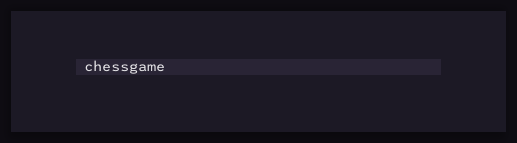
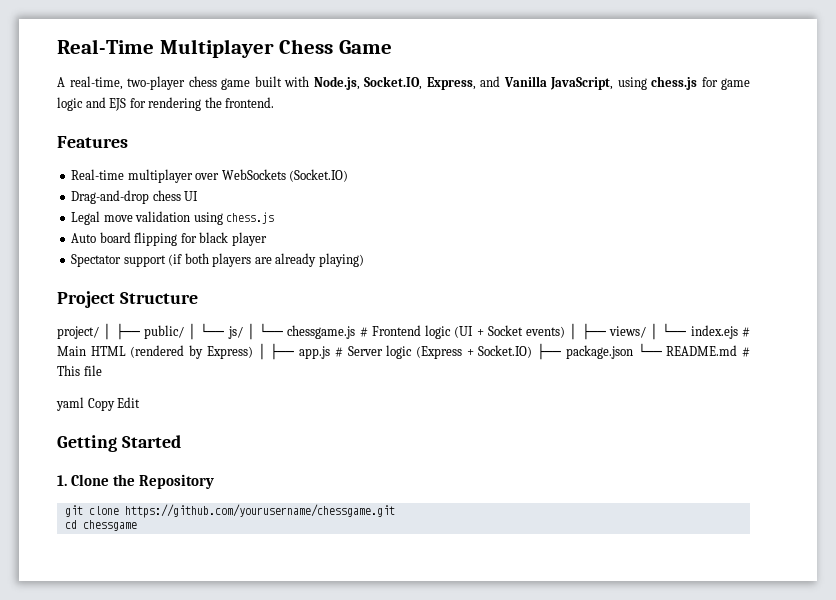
(84, 67) none -> [57,39,392,58] [57,76,750,90] [57,97,275,111] [57,136,128,148] [71,169,349,183] [71,190,199,204] [71,211,275,225] [71,232,267,246] [71,253,364,267] [57,291,198,308] [57,323,750,340] [57,343,750,360] [57,365,102,376] [56,397,141,411] [57,435,181,452] [57,474,215,489] [64,504,395,518] [64,520,77,529] Real-Time Multiplayer Chess Game // A real-time, two-player chess game built with Node.js, Socket.IO, Express, and Vanilla JavaScript, using chess.js for game logic and EJS for rendering the frontend. // Features // Real-time multiplayer over WebSockets (Socket.IO) // Drag-and-drop chess UI // Legal move validation using chess.js // Auto board flipping for black player // Spectator support (if both players are already playing) // Project Structure // project/ │ ├── public/ │ └── js/ │ └── chessgame.js # Frontend logic (UI + Socket events) │ ├── views/ │ └── index.ejs # Main HTML (rendered by Express) │ ├── app.js # Server logic (Express + Socket.IO) ├── package.json └── README.md # This file // yaml Copy Edit // Getting Started // 1. Clone the Repository // git clone https://github.com/yourusername/chessgame.git // cd

